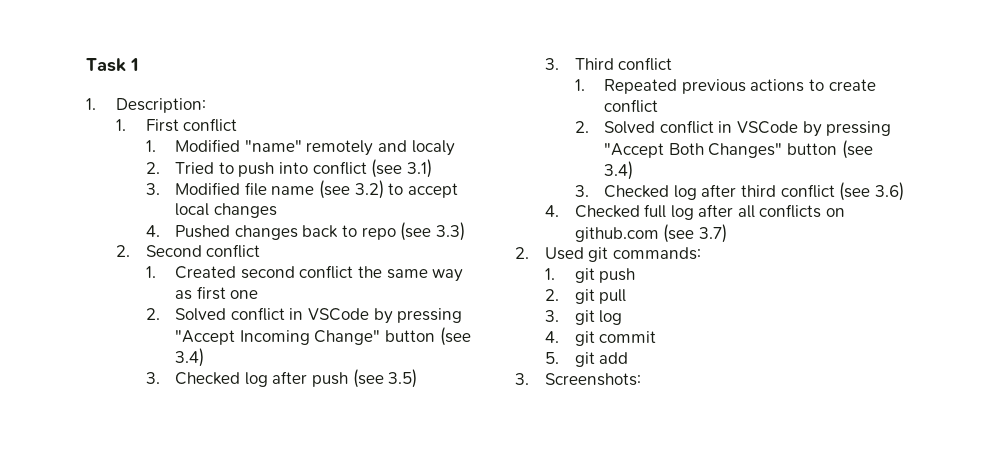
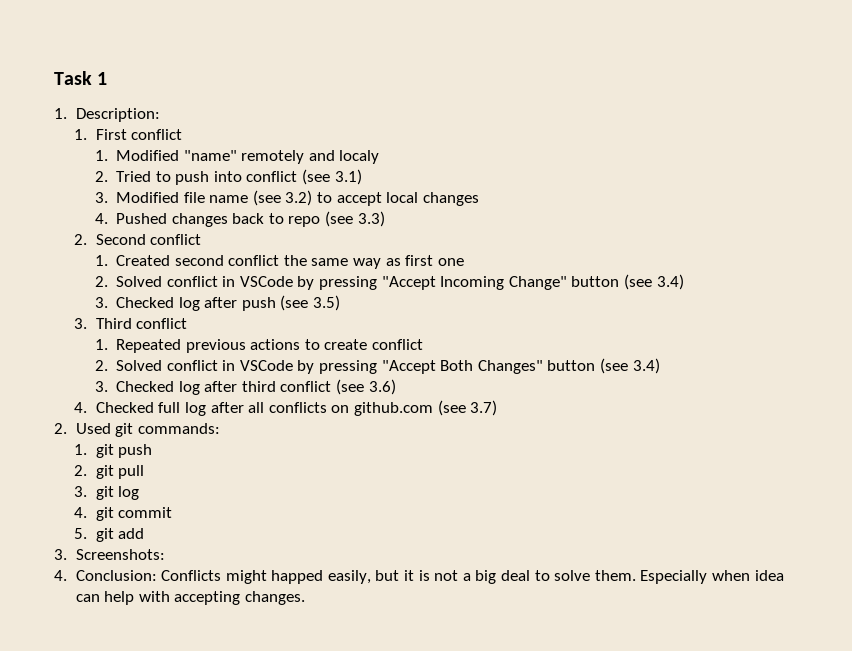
(641, 379) none -> [54,570,784,584] [75,591,305,605] // 4. Conclusion: Conflicts might happed easily, but it is not a big deal to solve them. Especially when idea can help with accepting changes.

